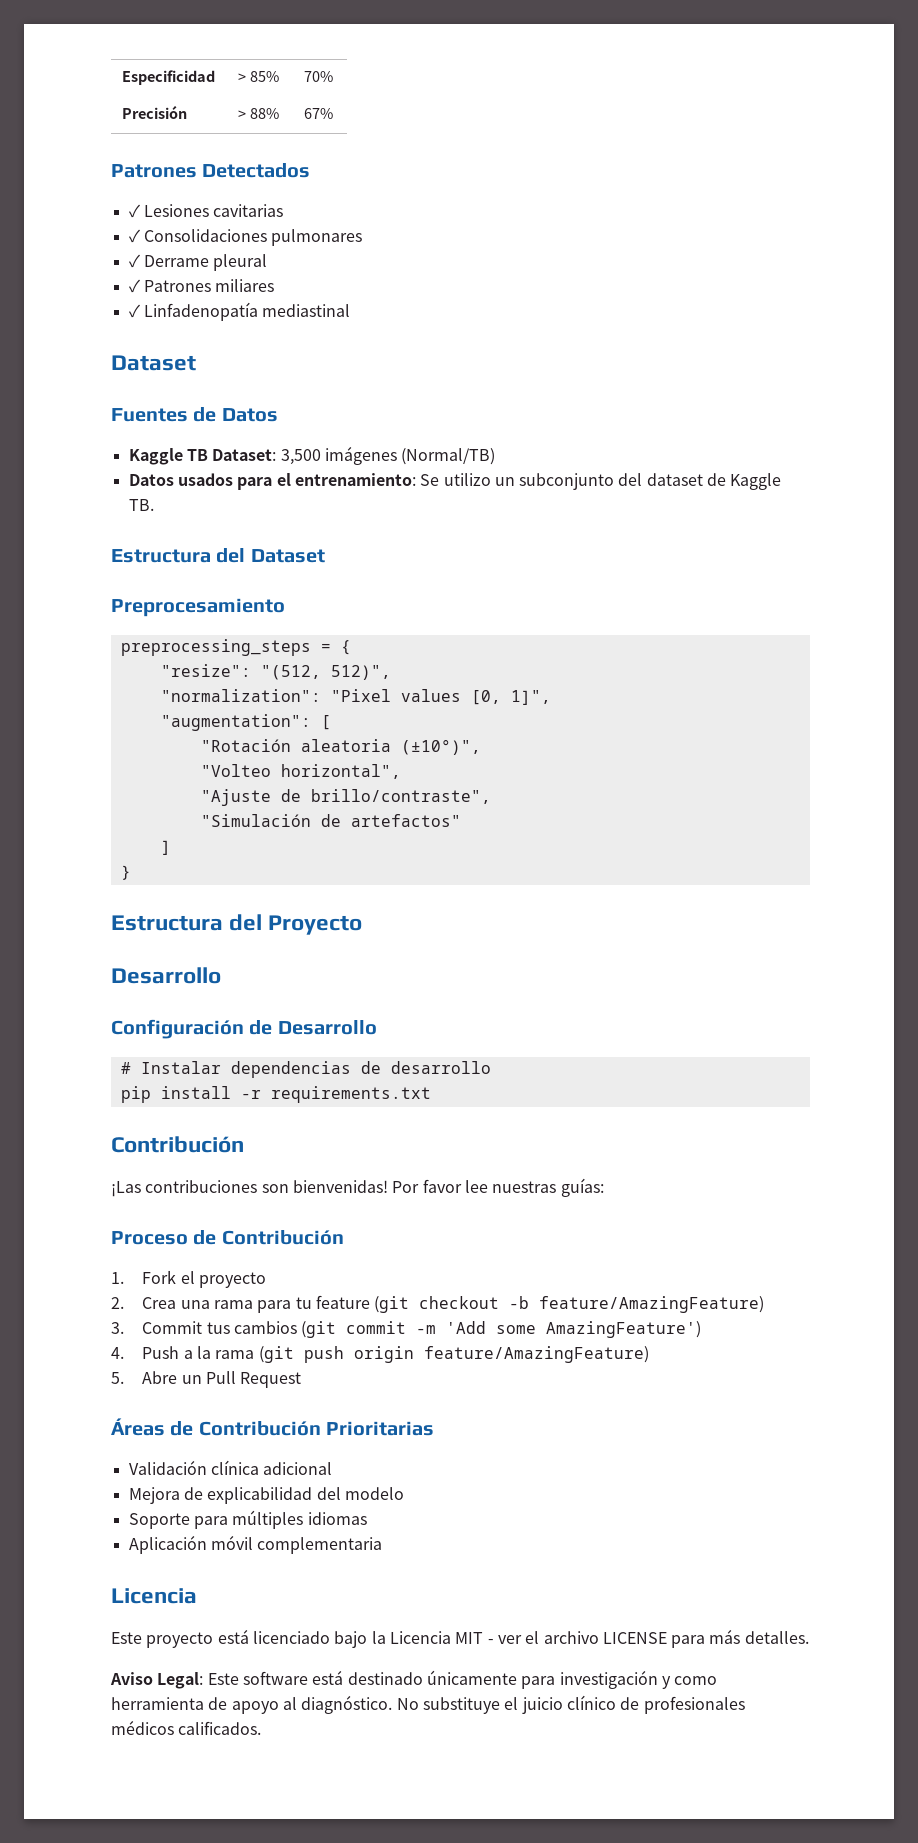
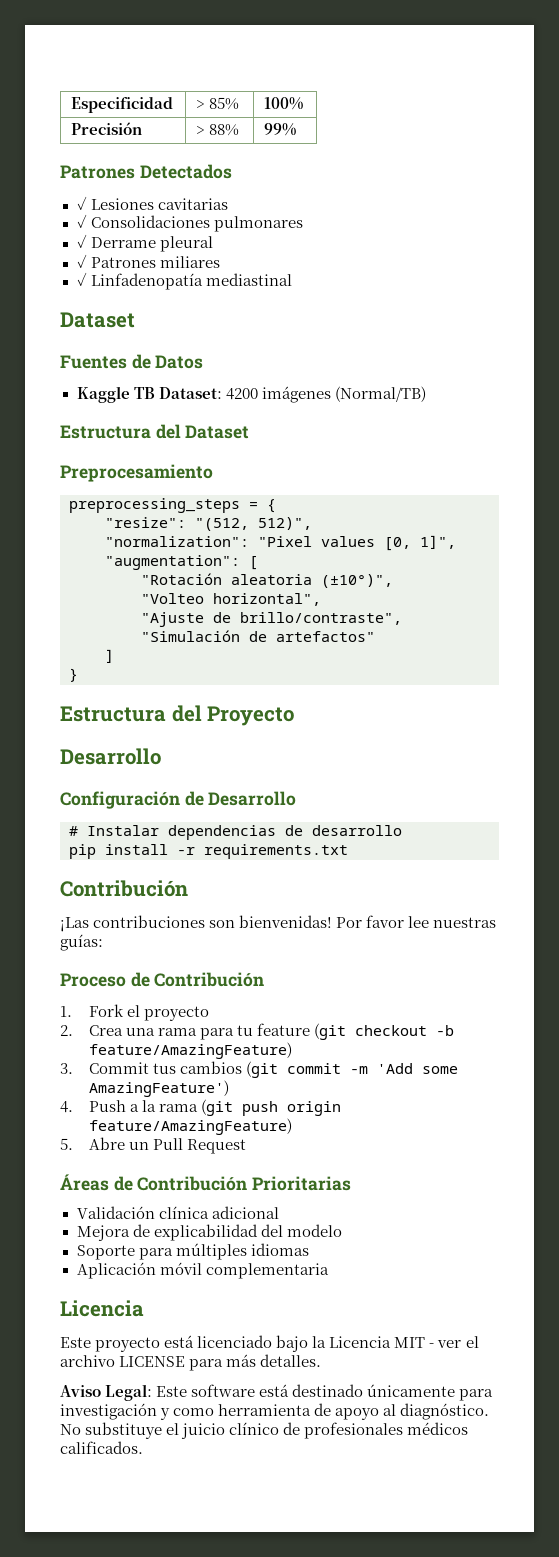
[304,71,334,82] 70% -> [264,97,304,110] 100%
[304,108,334,119] 67% -> [264,123,297,136] 99%
[280,449,321,465] 3,500 -> [225,388,258,400] 4200
[128,473,782,490] [128,499,154,511] // Datos usados para el entrenamiento: Se utilizo un subconjunto del dataset de Kaggle TB. -> (426, 394) none

